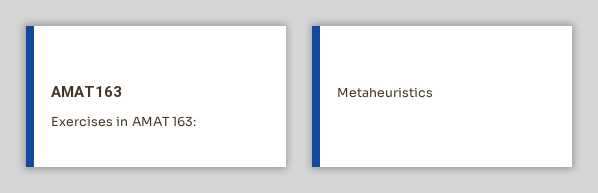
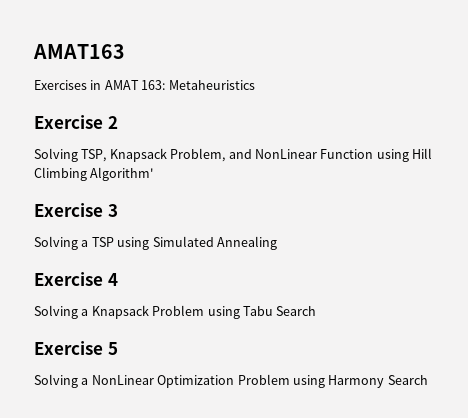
(433, 92) none -> [34,115,118,129] [34,148,432,162] [34,167,154,181] [34,203,118,217] [34,236,277,250] [34,272,118,286] [34,305,317,319] [34,341,118,355] [34,374,428,388] // Exercise 2 // Solving TSP, Knapsack Problem, and NonLinear Function using Hill Climbing Algorithm' // Exercise 3 // Solving a TSP using Simulated Annealing // Exercise 4 // Solving a Knapsack Problem using Tabu Search // Exercise 5 // Solving a NonLinear Optimization Problem using Harmony Search

